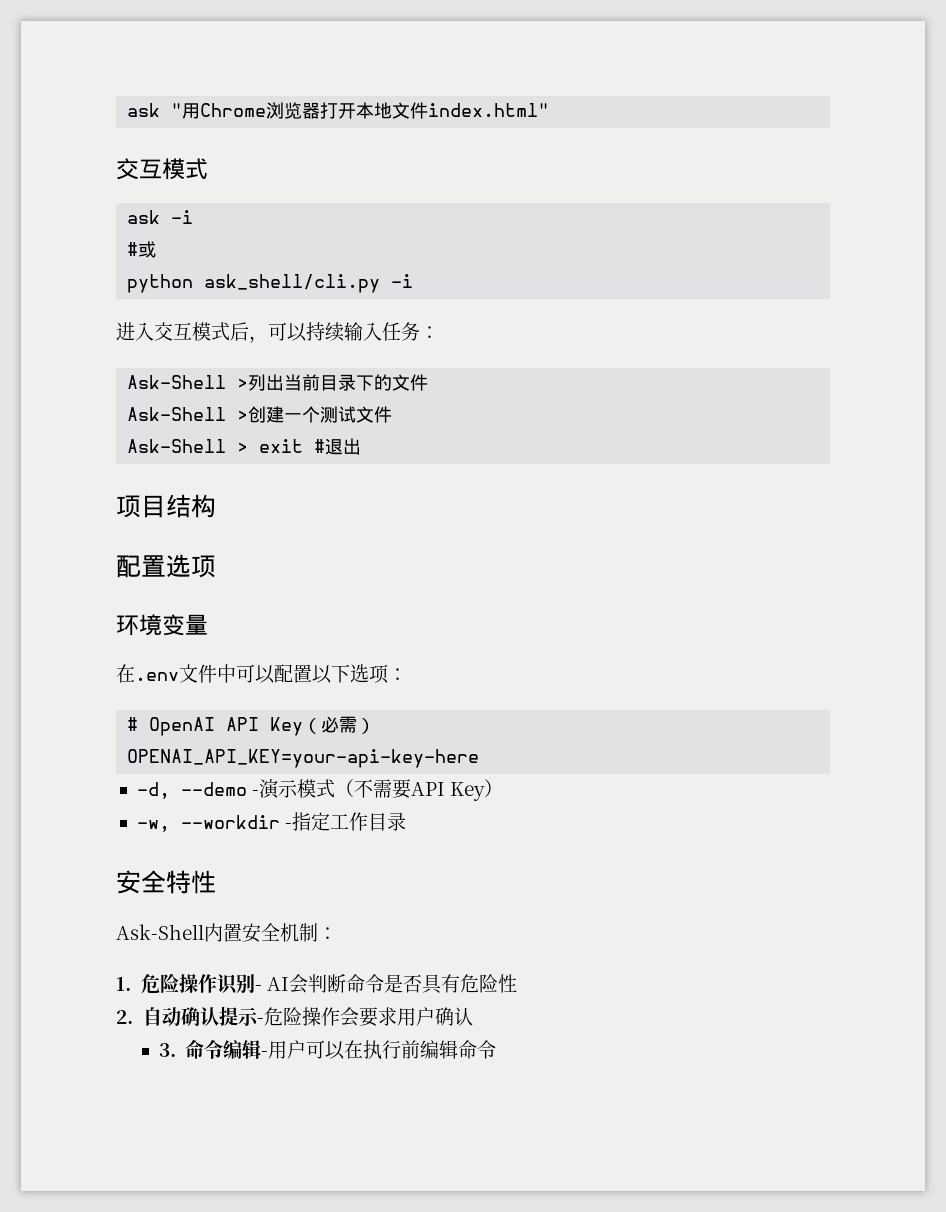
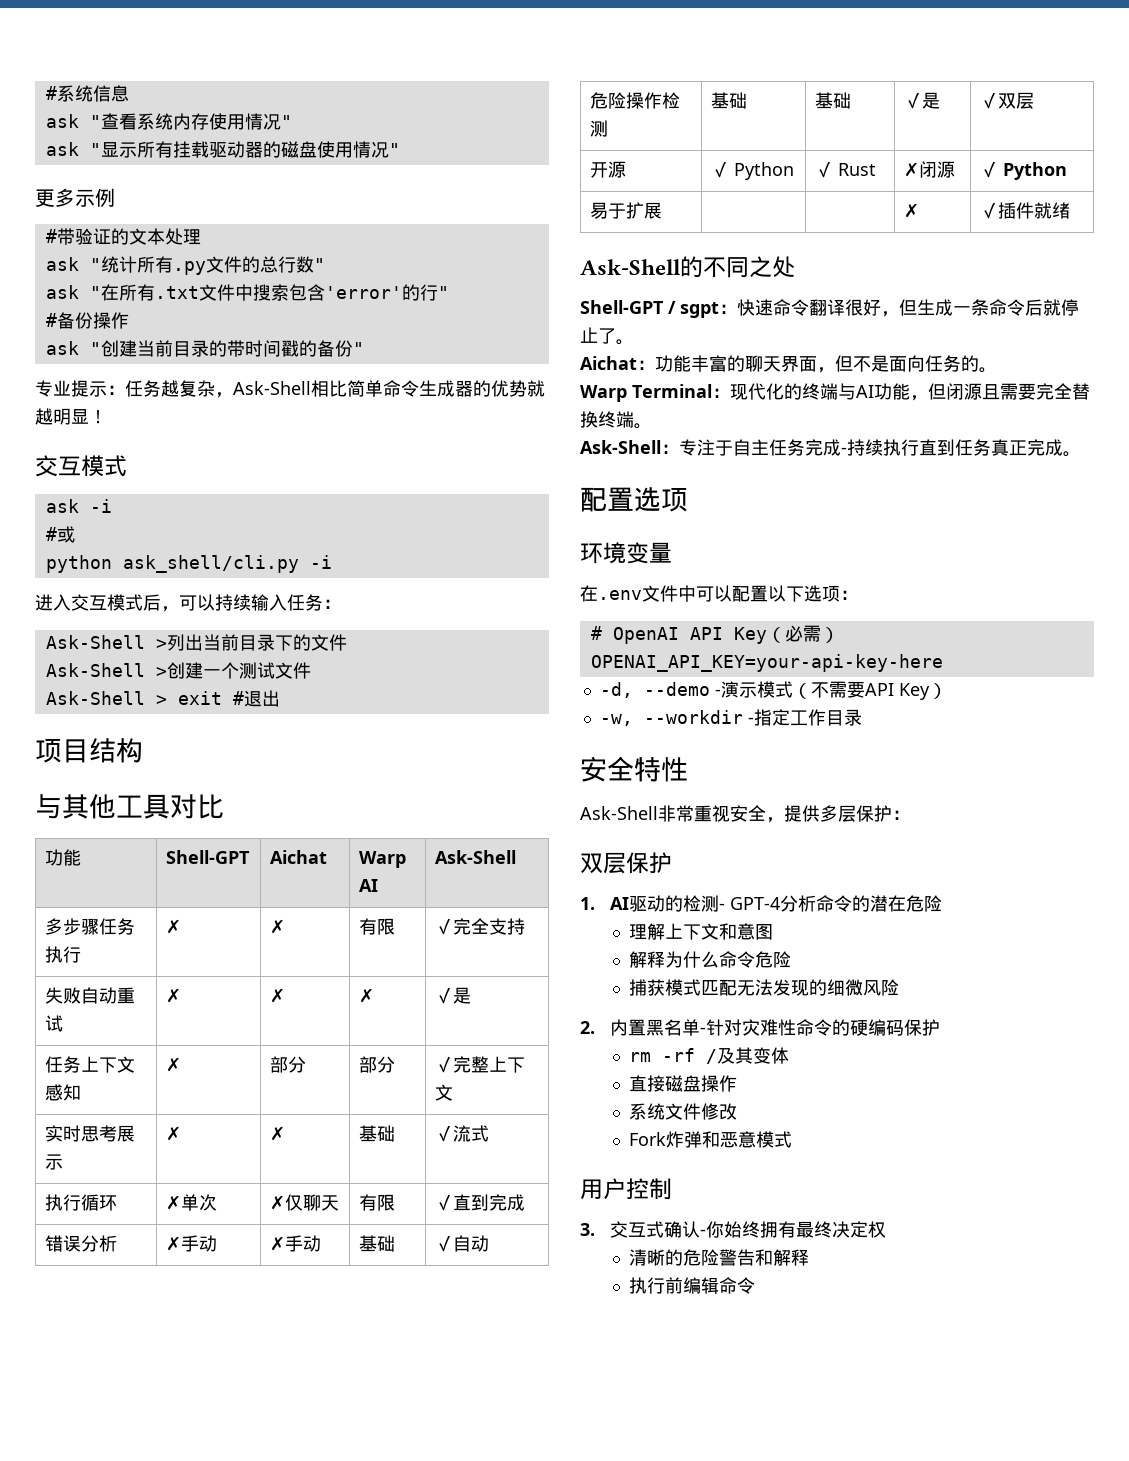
[127,102,550,119] ask "用Chrome浏览器打开本地文件index.html" -> [45,85,129,102] [45,113,292,130] [45,141,400,158] [35,188,115,207] [45,228,201,245] [45,256,325,275] [45,284,449,301] [45,312,129,329] [45,340,364,357] [35,380,545,398] [35,408,107,425] #系统信息 // ask "查看系统内存使用情况" // ask "显示所有挂载驱动器的磁盘使用情况" // 更多示例 // #带验证的文本处理 // ask "统计所有.py文件的总行数" // ask "在所有.txt文件中搜索包含'error'的行" // #备份操作 // ask "创建当前目录的带时间戳的备份" // 专业提示：任务越复杂，Ask-Shell相比简单命令生成器的优势就越明显！
(216, 506) none -> [35,794,224,819] [44,849,81,866] [165,850,250,864] [269,850,327,864] [358,851,406,868] [358,879,378,892] [434,850,516,864] [44,918,135,935] [44,946,81,963] [165,919,181,934] [269,919,285,934] [358,918,395,935] [434,918,525,935] [44,987,135,1004] [44,1015,63,1032] [165,988,181,1003] [269,988,285,1003] [358,988,374,1003] [434,987,471,1004] [44,1056,135,1073] [44,1084,81,1101] [165,1057,181,1072] [269,1056,306,1073] [358,1056,395,1073] [434,1056,525,1073] [434,1084,453,1101] [44,1125,135,1142] [44,1154,63,1170] [165,1126,181,1141] [269,1126,285,1141] [358,1125,395,1142] [434,1125,489,1142] [44,1194,117,1211] [165,1194,217,1211] [269,1194,339,1211] [358,1194,395,1211] [434,1194,525,1211] [44,1235,117,1252] [165,1235,217,1252] [269,1235,321,1252] [358,1235,395,1252] [434,1235,489,1252] [589,92,680,109] [589,120,608,137] [710,92,747,109] [814,92,851,109] [903,92,940,109] [979,92,1034,109] [589,161,626,178] [710,161,794,180] [814,161,876,178] [903,161,955,178] [979,161,1067,180] [589,202,662,219] [903,203,919,218] [979,202,1070,219] [580,256,795,278] [580,299,1079,318] [580,327,634,345] [580,355,997,373] [580,383,1090,402] [580,411,652,429] [580,439,1081,457] // 与其他工具对比 // 功能 | Shell-GPT | Aichat | Warp AI | Ask-Shell // 多步骤任务执行 | ✗ | ✗ | 有限 | ✓完全支持 // 失败自动重试 | ✗ | ✗ | ✗ | ✓是 // 任务上下文感知 | ✗ | 部分 | 部分 | ✓完整上下文 // 实时思考展示 | ✗ | ✗ | 基础 | ✓流式 // 执行循环 | ✗单次 | ✗仅聊天 | 有限 | ✓直到完成 // 错误分析 | ✗手动 | ✗手动 | 基础 | ✓自动 // 危险操作检测 | 基础 | 基础 | ✓是 | ✓双层 // 开源 | ✓ Python | ✓ Rust | ✗闭源 | ✓ Python // 易于扩展 | | | ✗ | ✓插件就绪 // Ask-Shell的不同之处 // Shell-GPT / sgpt：快速命令翻译很好，但生成一条命令后就停止了。 // Aichat：功能丰富的聊天界面，但不是面向任务的。 // Warp Terminal：现代化的终端与AI功能，但闭源且需要完全替换终端。 // Ask-Shell：专注于自主任务完成-持续执行直到任务真正完成。
[204,923,337,943] [116,973,517,995] [116,1006,473,1027] [158,1040,364,1060] 内置安全机制： // 1.危险操作识别- AI会判断命令是否具有危险性 // 2.自动确认提示-危险操作会要求用户确认 // 3.命令编辑-用户可以在 -> [658,805,910,823] [580,852,672,874] [580,895,942,912] [629,923,774,940] [629,951,792,968] [629,979,900,996] [580,1019,940,1036] [629,1047,790,1064] [629,1075,738,1092] [629,1103,738,1120] [629,1131,793,1148] [580,1178,672,1200] [580,1221,886,1238] [629,1249,810,1266] 非常重视安全，提供多层保护： // 双层保护 // 1. AI驱动的检测- GPT-4分析命令的潜在危险 // 理解上下文和意图 // 解释为什么命令危险 // 捕获模式匹配无法发现的细微风险 // 2.内置黑名单-针对灾难性命令的硬编码保护 // rm -rf /及其变体 // 直接磁盘操作 // 系统文件修改 // Fork炸弹和恶意模式 // 用户控制 // 3.交互式确认-你始终拥有最终决定权 // 清晰的危险警告和解释 //

